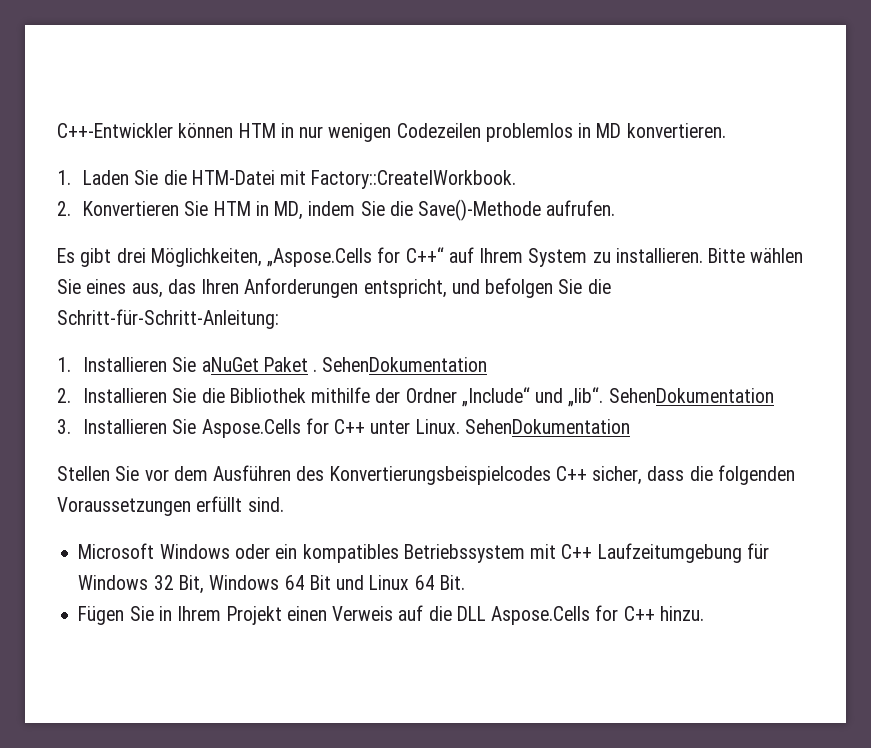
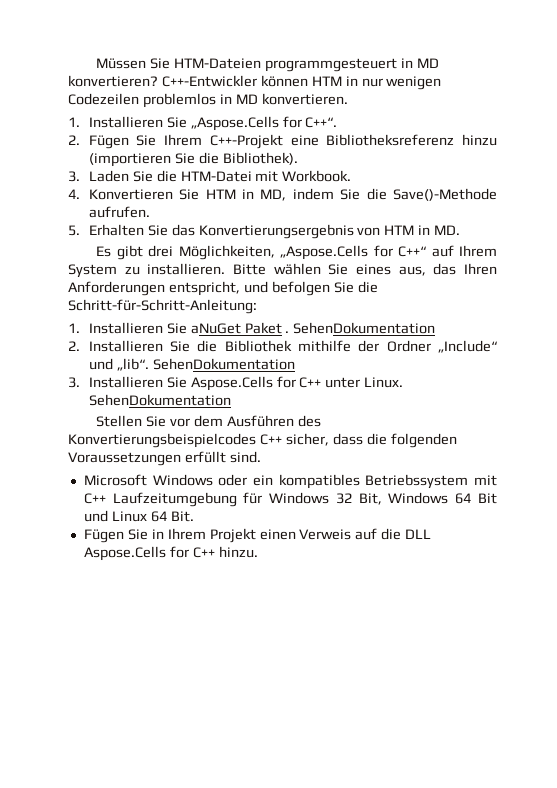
(57, 130) none -> [96,58,440,72] [68,75,158,87] Müssen Sie HTM-Dateien programmgesteuert in MD konvertieren?
(71, 177) none -> [88,116,338,131] [68,134,497,149] [88,152,298,167] [68,171,80,182] Installieren Sie „Aspose.Cells for C++“. // 2. Fügen Sie Ihrem C++-Projekt eine Bibliotheksreferenz hinzu (importieren Sie die Bibliothek). // 3.
[311,170,517,189] [57,201,71,216] Factory::CreateIWorkbook. // 2. -> [282,170,352,182] [68,189,80,199] Workbook. // 4.
(616, 208) none -> [68,224,461,239] // 5. Erhalten Sie das Konvertierungsergebnis von HTM in MD.

